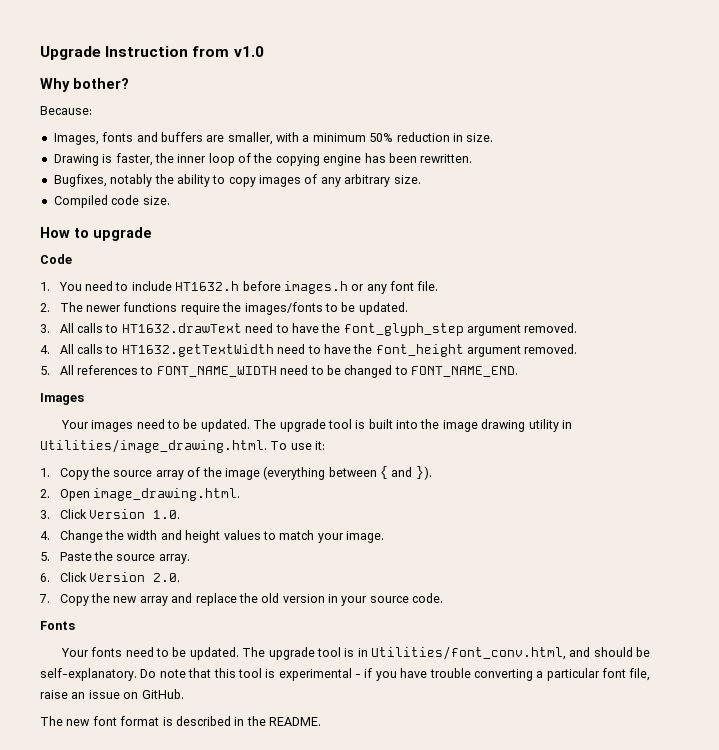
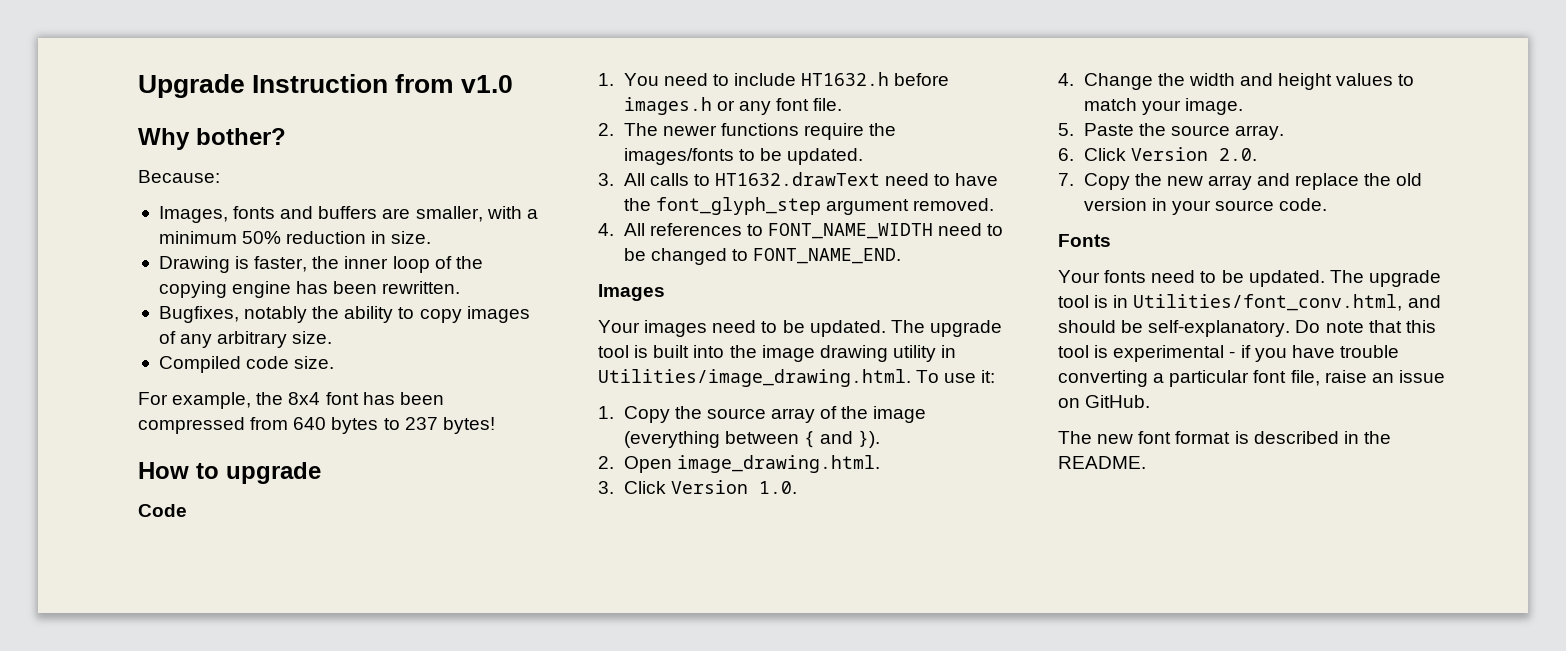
(170, 200) none -> [138,392,444,409] [138,417,495,434] // For example, the 8x4 font has been compressed from 640 bytes to 237 bytes!
[77,344,578,357] [40,365,74,375] calls to HT1632.getTextWidth need to have the font_height argument removed. // 5. All -> (645, 229) none

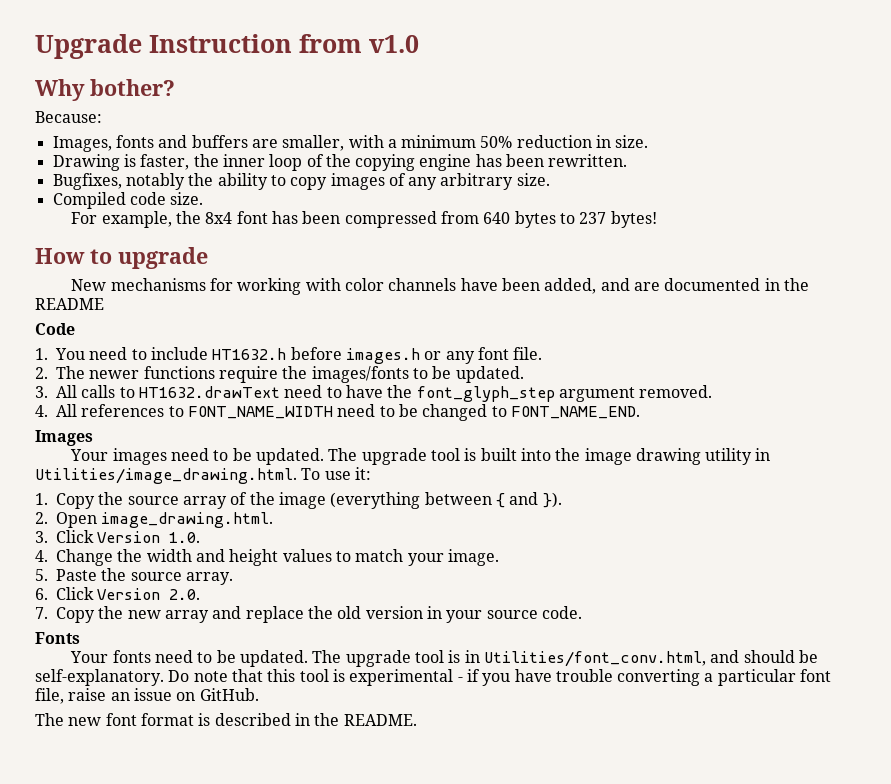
(321, 473) none -> [71,278,809,295] [35,298,104,310] // New mechanisms for working with color channels have been added, and are documented in the README

